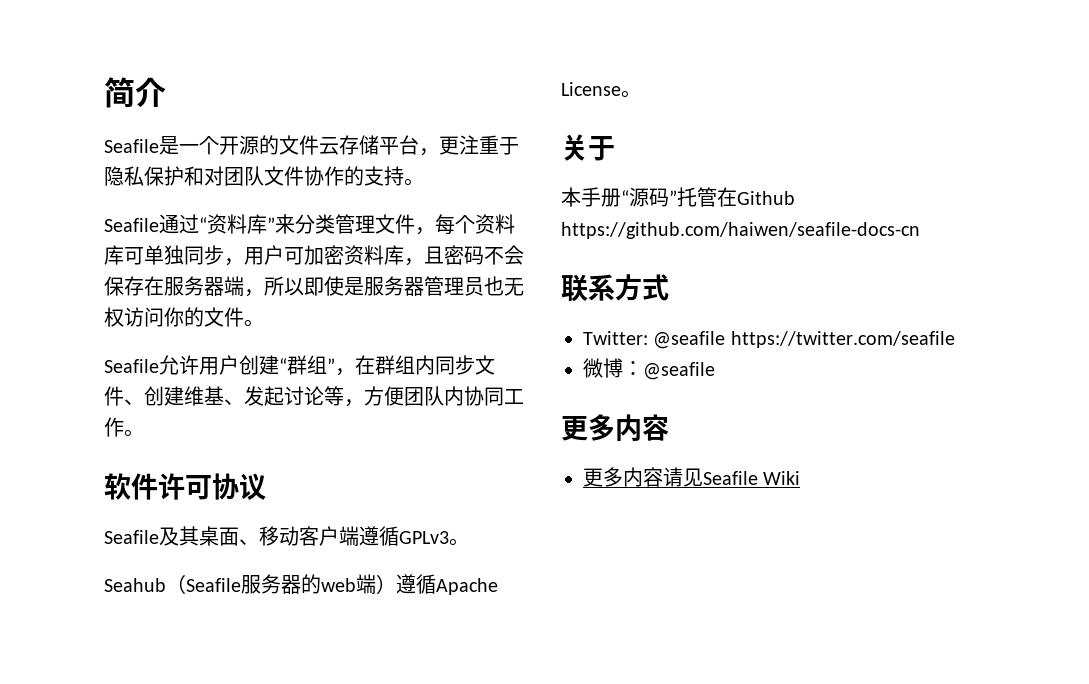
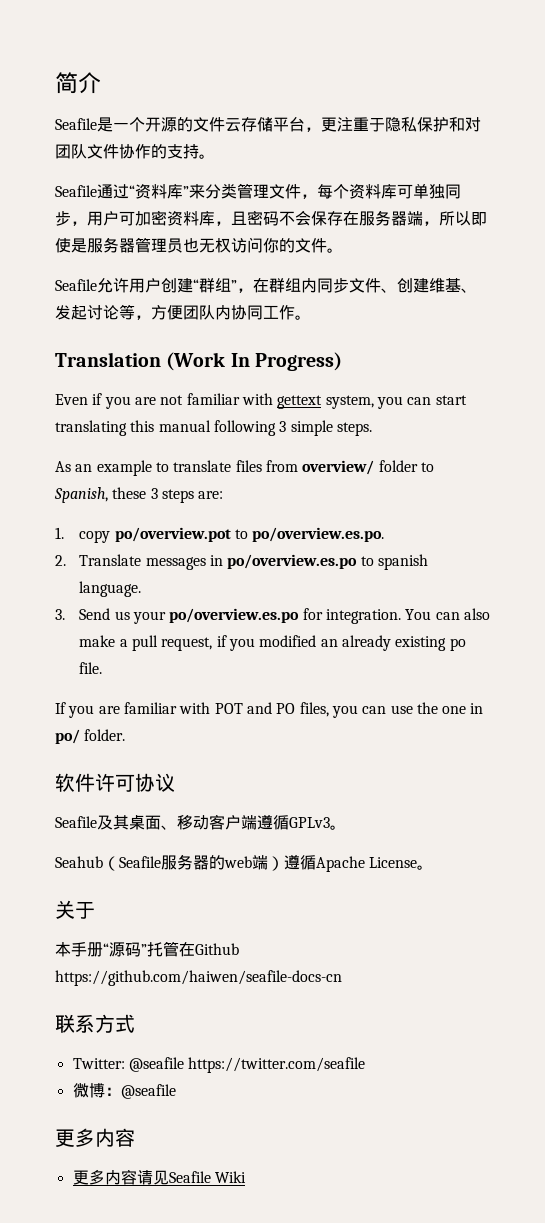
(144, 433) none -> [55,352,343,371] [55,393,467,409] [55,420,372,436] [55,460,434,476] [54,487,224,503] [55,527,385,543] [55,554,428,570] [79,581,142,597] [55,608,490,624] [79,635,466,651] [79,662,103,674] [55,702,484,718] [55,729,126,744] // Translation (Work In Progress) // Even if you are not familiar with gettext system, you can start translating this manual following 3 simple steps. // As an example to translate files from overview/ folder to Spanish, these 3 steps are: // 1. copy po/overview.pot to po/overview.es.po. // 2. Translate messages in po/overview.es.po to spanish language. // 3. Send us your po/overview.es.po for integration. You can also make a pull request, if you modified an already existing po file. // If you are familiar with POT and PO files, you can use the one in po/ folder.

